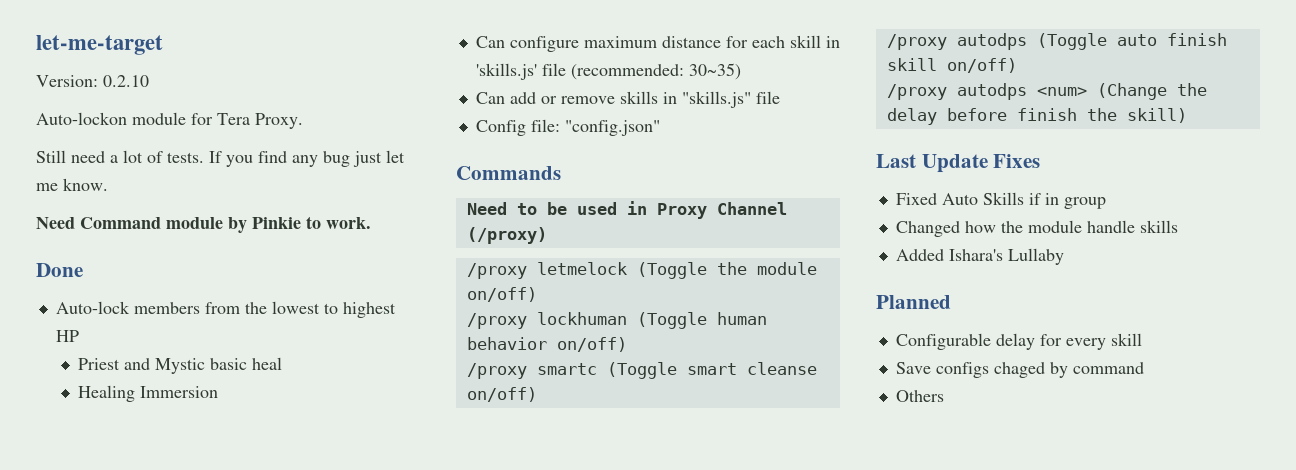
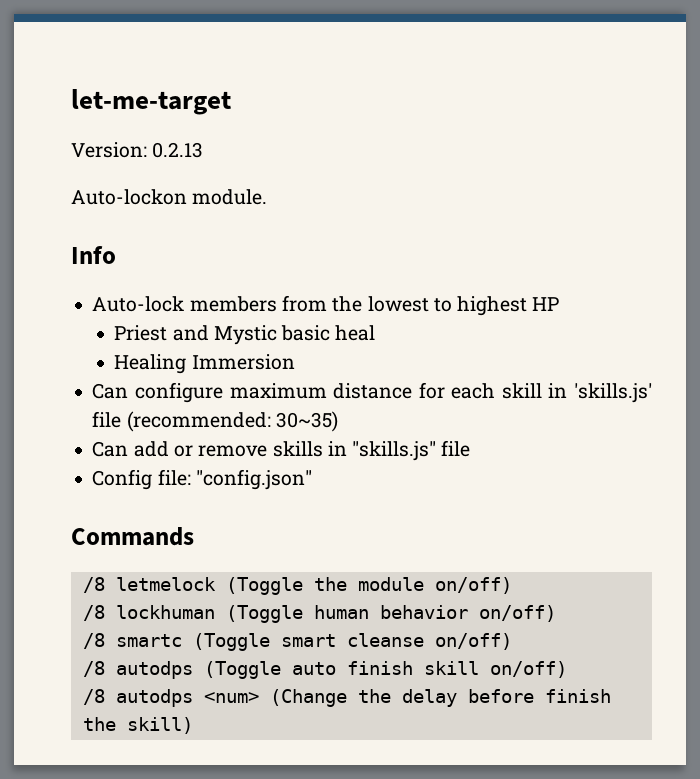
[103,75,149,87] 0.2.10 -> [152,142,204,158] 0.2.13
[132,112,303,129] [36,150,405,167] [36,178,108,191] [36,216,371,233] [36,263,83,277] module for Tera Proxy. // Still need a lot of tests. If you find any bug just let me know. // Need Command module by Pinkie to work. // Done -> [192,189,268,205] [71,246,116,264] module. // Info
[466,201,787,219] [466,227,547,244] [466,263,527,279] Need to be used in Proxy Channel (/proxy) // /proxy -> [82,577,105,593] /8
[466,313,527,329] /proxy -> [82,605,105,621] /8
[466,363,527,379] /proxy -> [82,633,105,649] /8
[886,34,947,50] /proxy -> [82,661,105,677] /8
[886,84,947,100] /proxy -> [82,689,105,705] /8
[876,154,1041,173] [895,192,1106,209] [895,220,1178,237] [895,248,1064,265] [876,295,951,309] [895,333,1142,350] [895,362,1144,378] [895,390,944,402] // Last Update Fixes // Fixed Auto Skills if in group // Changed how the module handle skills // Added Ishara's Lullaby // Planned // Configurable delay for every skill // Save configs chaged by command // Others -> (193, 725) none

